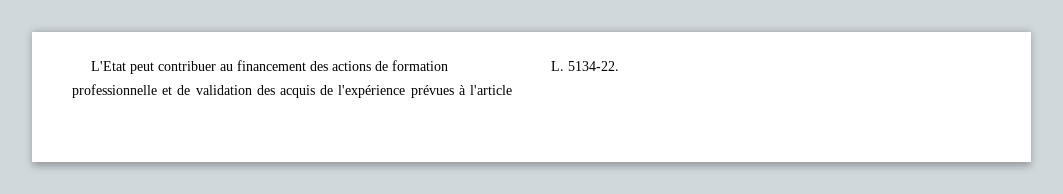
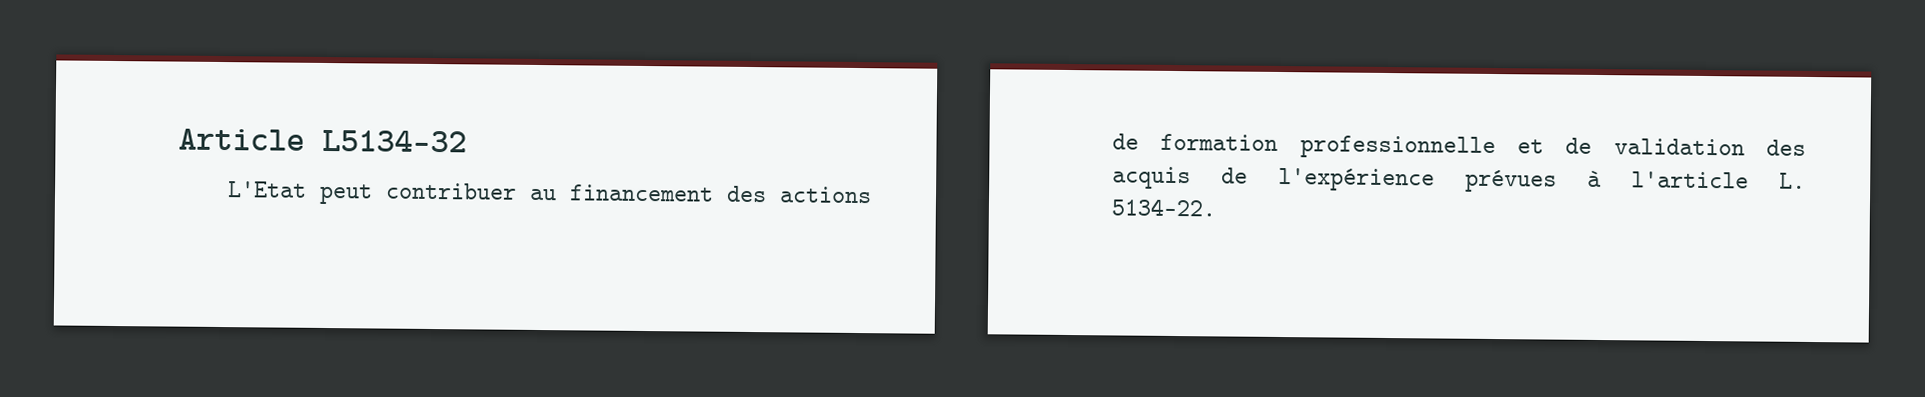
(90, 66) none -> [178,128,467,153] Article L5134-32 //

